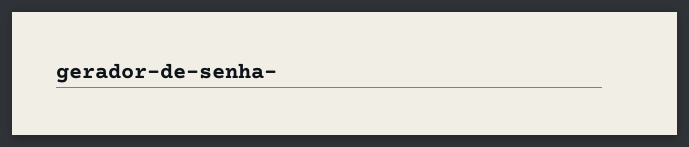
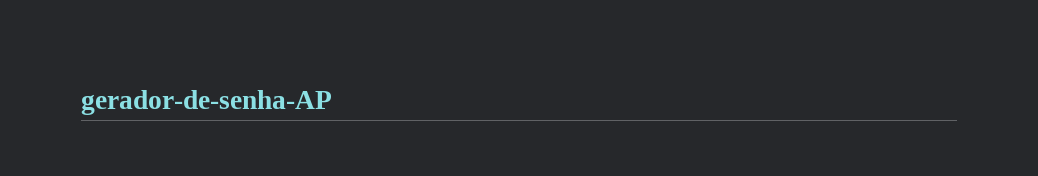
[56,63,277,83] gerador-de-senha- -> [81,90,332,115] gerador-de-senha-AP

